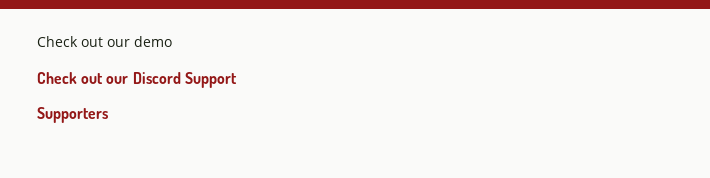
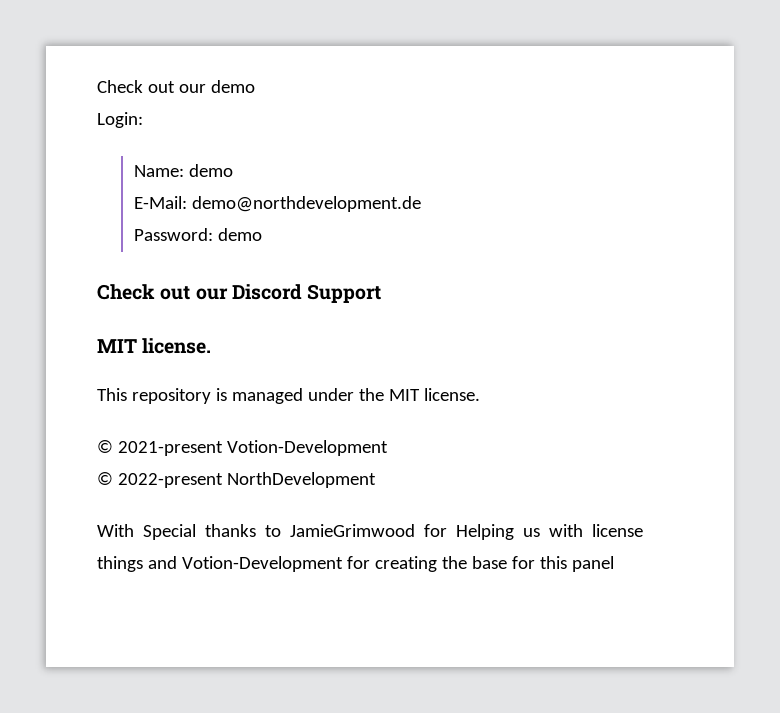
(172, 41) none -> [97,112,143,128] [133,164,233,177] [133,196,421,212] [133,228,262,241] // Login: // Name: demo // E-Mail: demo@northdevelopment.de // Password: demo
[37,107,108,123] Supporters -> [97,338,212,354] [97,388,480,404] [97,440,388,456] [97,472,376,488] [97,524,643,540] [97,556,614,572] MIT license. // This repository is managed under the MIT license. // © 2021-present Votion-Development // © 2022-present NorthDevelopment // With Special thanks to JamieGrimwood for Helping us with license things and Votion-Development for creating the base for this panel

